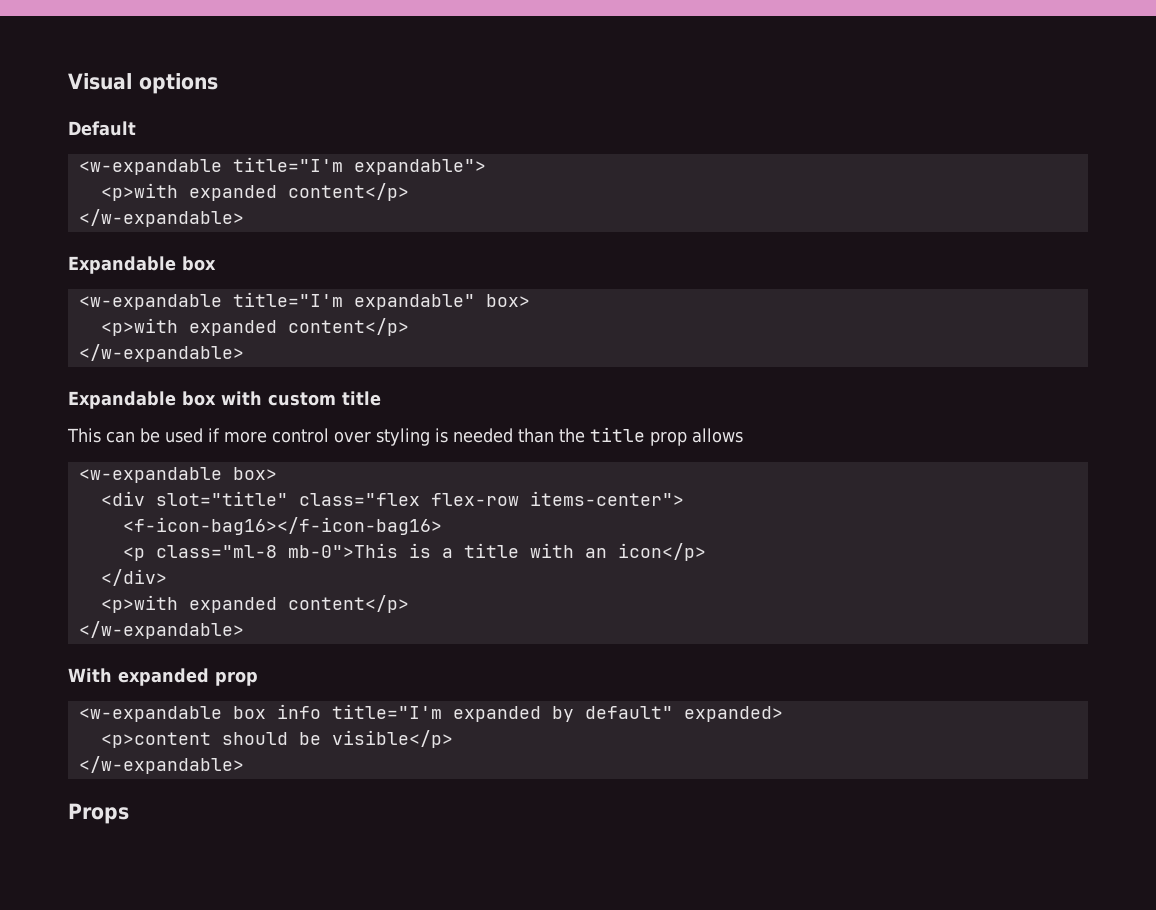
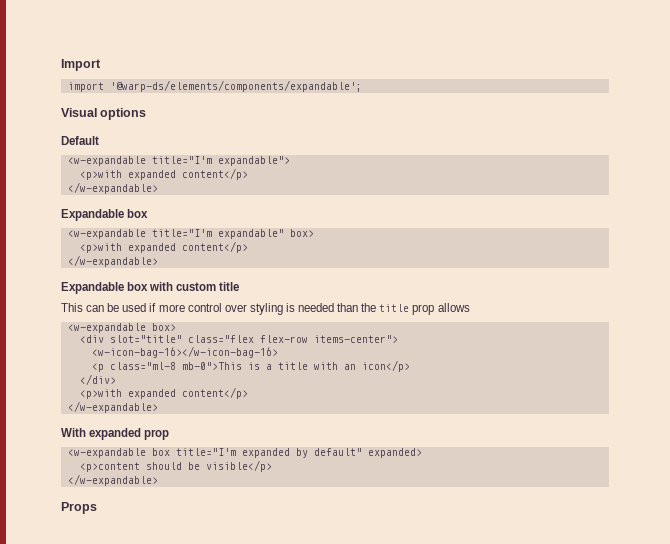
(68, 81) none -> [61,59,101,71] [67,80,362,92] Import // import '@warp-ds/elements/components/expandable'; //
[122,517,442,535] <f-icon-bag16></f-icon-bag16> -> [91,346,278,358] <w-icon-bag-16></w-icon-bag-16>
[276,704,321,719] info -> (170, 452) none

